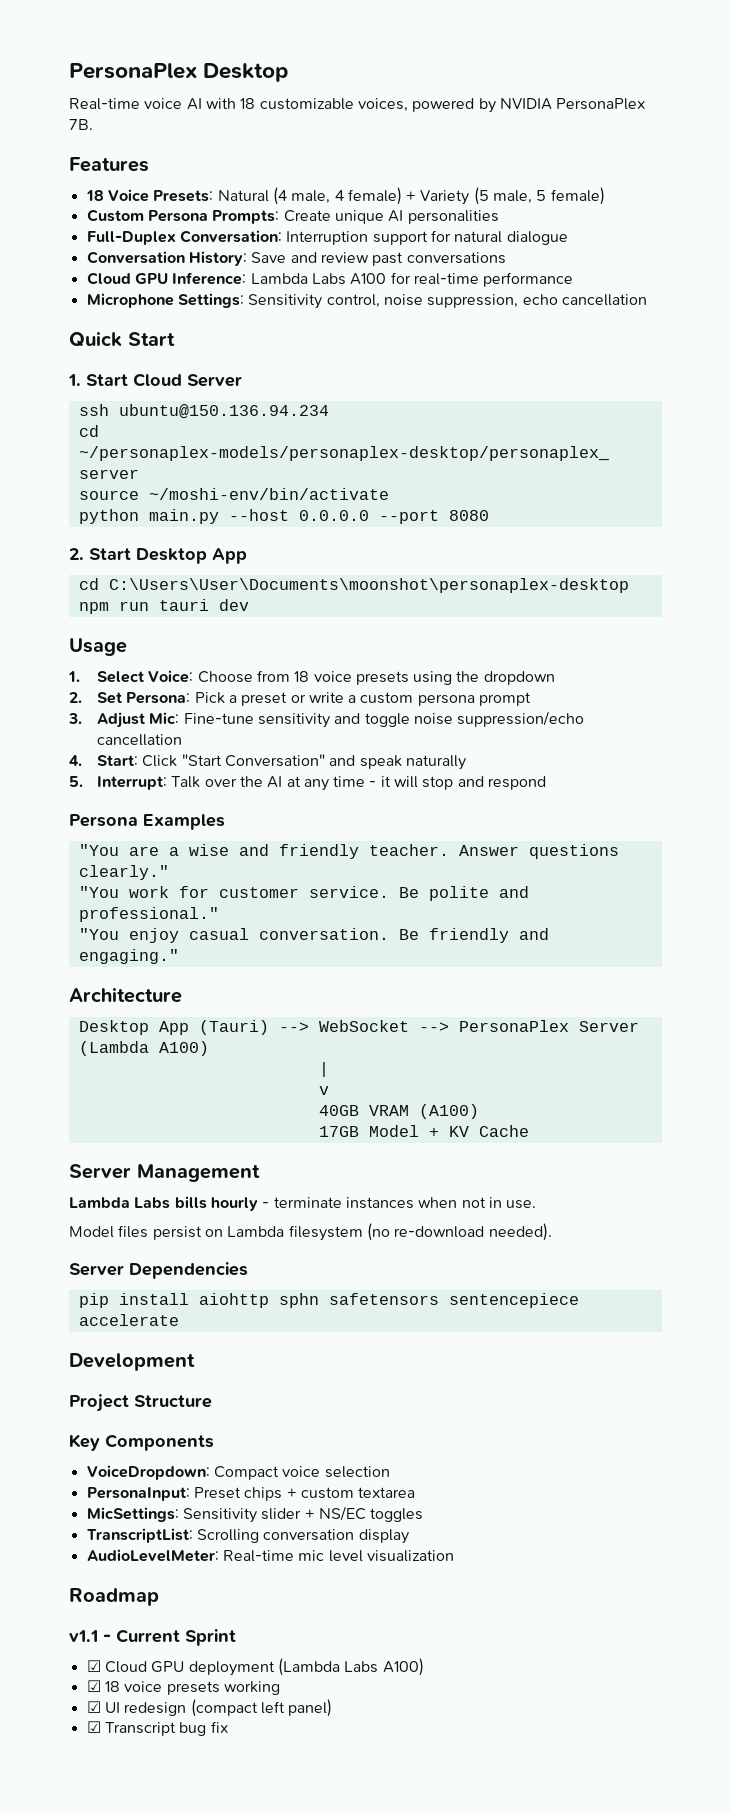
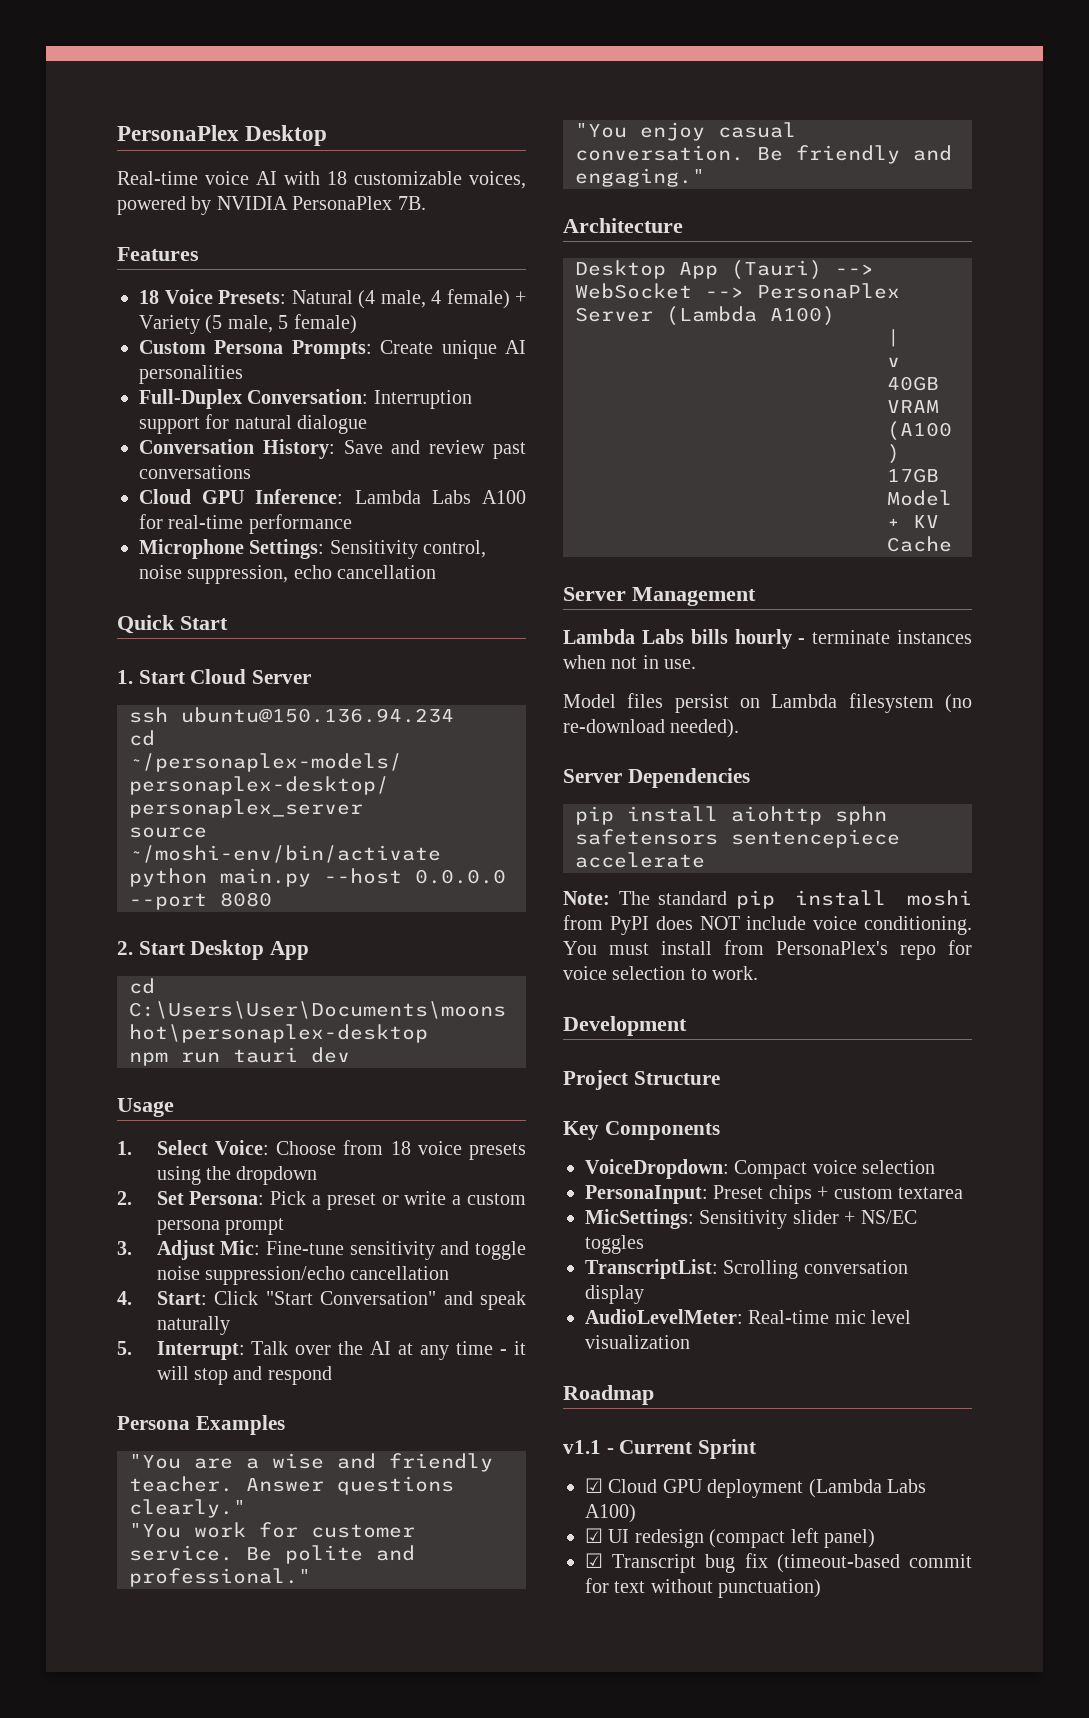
(179, 1320) none -> [563,890,972,909] [563,915,972,935] [563,940,972,960] [563,966,759,980] // Note: The standard pip install moshi from PyPI does NOT include voice conditioning. You must install from PersonaPlex's repo for voice selection to work.
[86,1680,280,1695] // ☑ 18 voice presets working -> (636, 1513) none
(228, 1727) none -> [776,1554,972,1573] [585,1578,822,1598] (timeout-based commit for text without punctuation)

